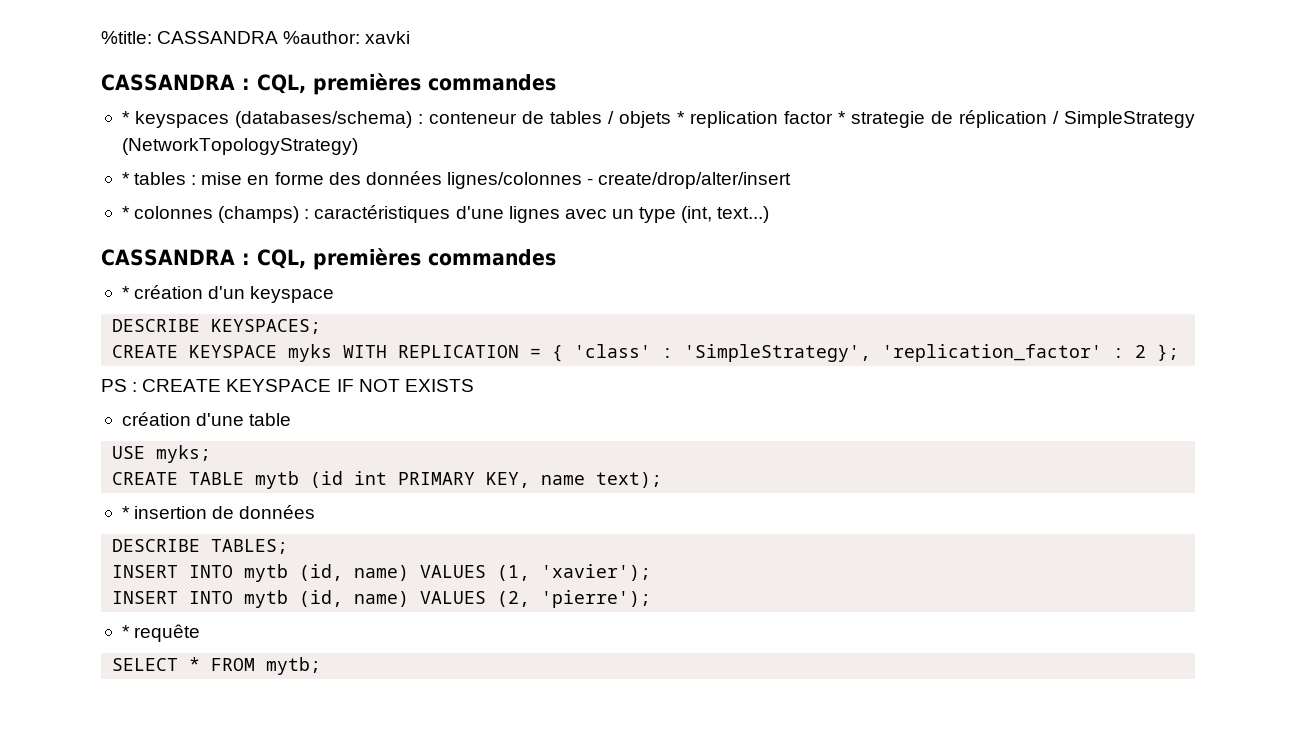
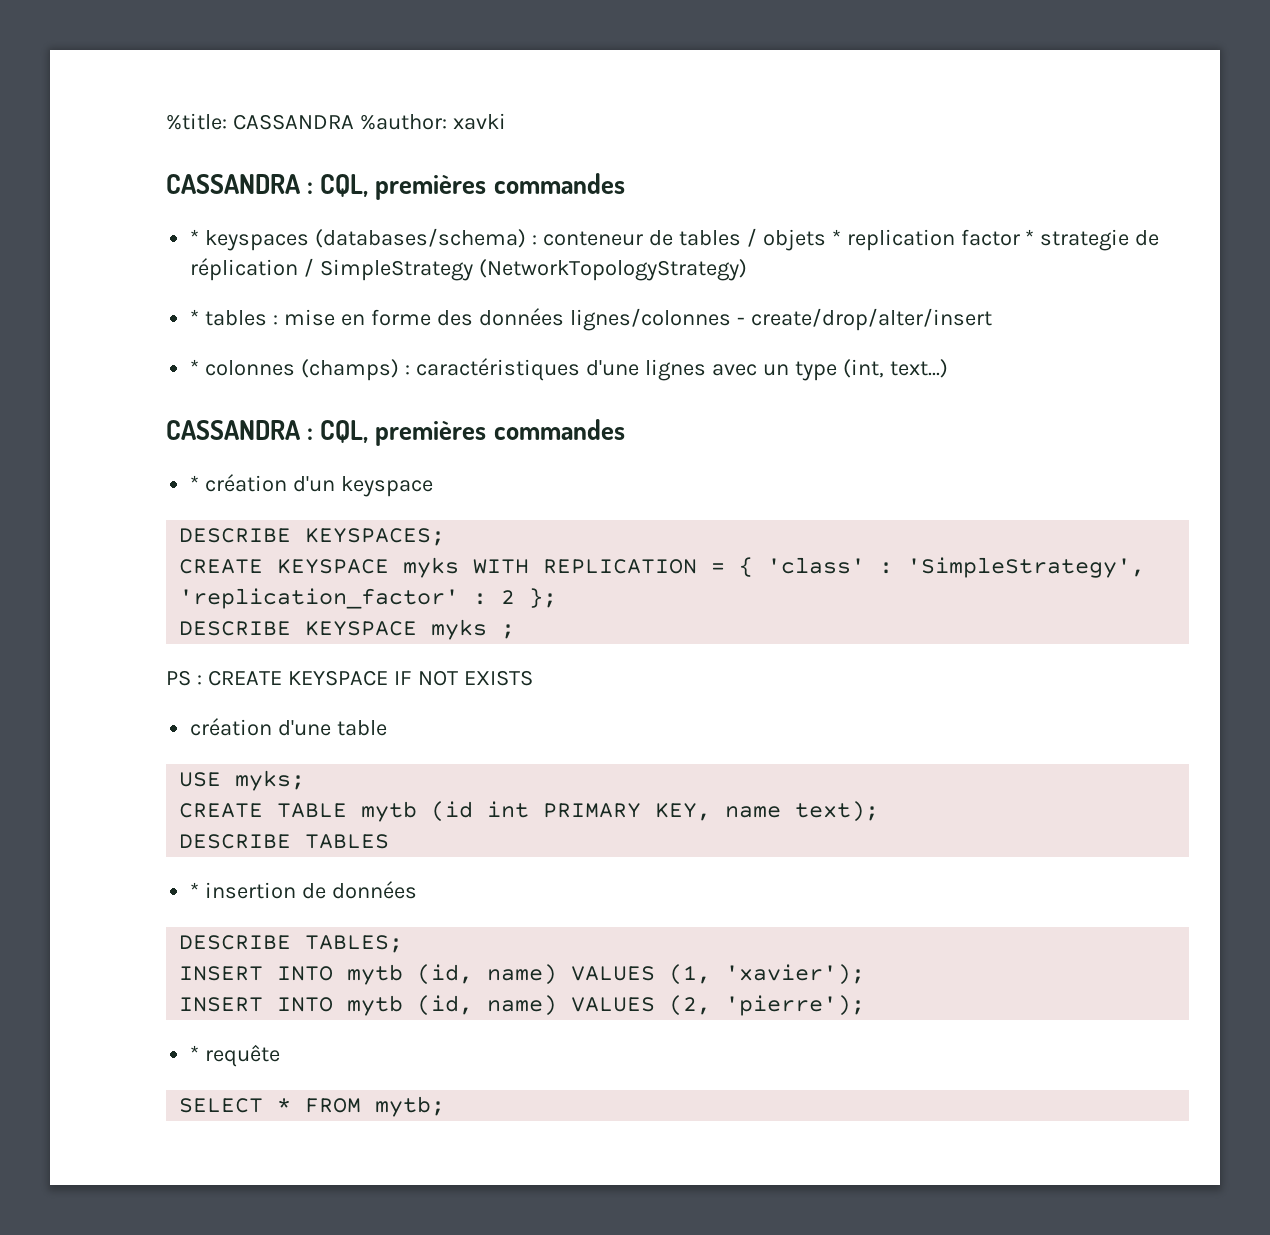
(1180, 352) none -> [179,619,516,640] // DESCRIBE KEYSPACE myks ;
(663, 480) none -> [179,834,390,849] // DESCRIBE TABLES

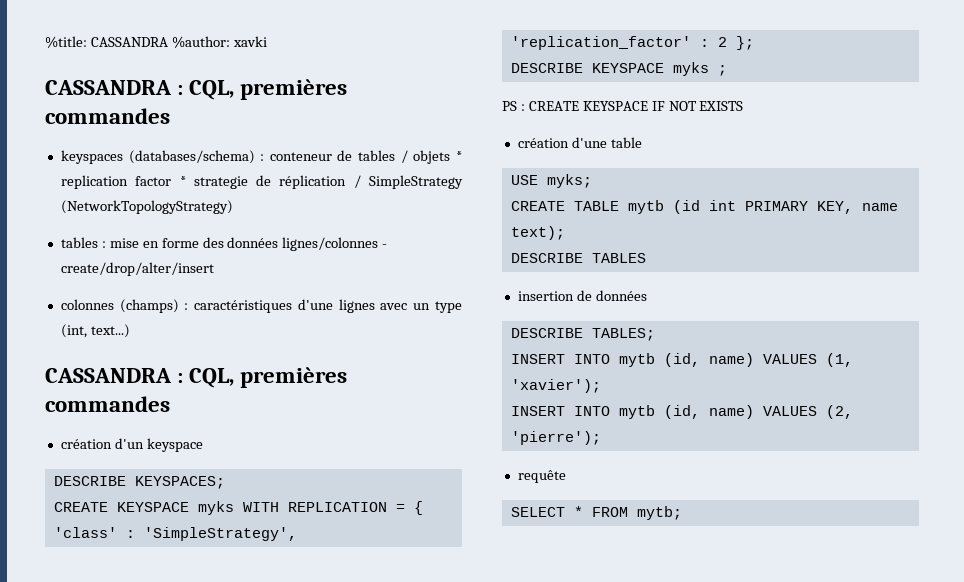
[190,229,200,245] * -> (170, 116) none
[190,309,200,325] * -> (233, 207) none
[190,359,200,375] * -> (214, 269) none
[190,475,200,491] * -> (170, 404) none
[190,882,200,898] * -> (646, 258) none
[190,1045,200,1061] * -> (601, 438) none

